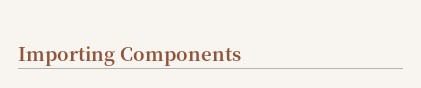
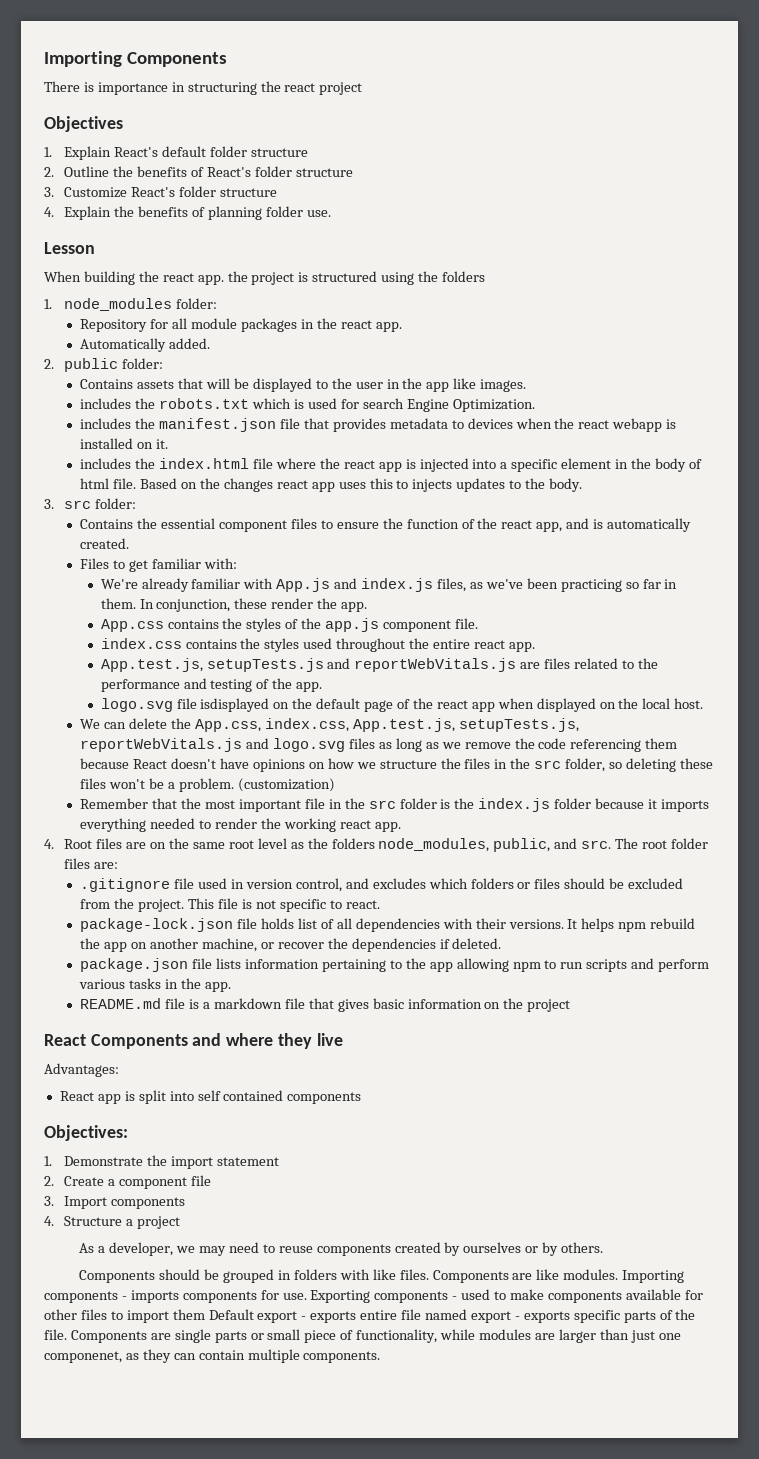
(241, 56) none -> [44,81,363,95] [44,116,123,132] [44,146,309,160] [44,166,353,177] [44,186,278,198] [44,206,331,220] [44,242,95,254] [44,271,486,285] [44,298,218,311] [80,318,402,332] [80,338,211,352] [44,358,164,372] [80,378,527,392] [80,398,535,412] [80,418,677,432] [80,438,169,449] [80,458,702,472] [80,478,583,492] [44,498,137,509] [80,518,692,532] [80,538,130,549] [80,558,237,572] [100,578,678,592] [100,598,368,612] [100,618,478,632] [100,638,535,652] [100,658,658,672] [100,678,323,692] [100,698,704,712] [80,718,579,732] [80,738,678,752] [80,758,713,772] [80,778,335,792] [80,798,709,812] [80,818,401,832] [44,838,708,852] [64,858,119,869] [80,878,684,892] [80,898,380,912] [80,918,696,932] [80,938,502,952] [80,958,710,972] [79,978,231,992] [80,998,571,1012] [44,1033,343,1049] [44,1063,119,1077] [59,1090,362,1104] [44,1125,128,1141] [44,1155,280,1169] [44,1175,212,1189] [44,1196,186,1209] [44,1216,181,1229] [79,1242,604,1256] [79,1269,685,1283] [44,1289,703,1303] [44,1309,696,1323] [44,1329,681,1343] [44,1349,381,1363] // There is importance in structuring the react project // Objectives // 1. Explain React's default folder structure // 2. Outline the benefits of React's folder structure // 3. Customize React's folder structure // 4. Explain the benefits of planning folder use. // Lesson // When building the react app. the project is structured using the folders // 1. node_modules folder: // Repository for all module packages in the react app. // Automatically added. // 2. public folder: // Contains assets that will be displayed to the user in the app like images. // includes the robots.txt which is used for search Engine Optimization. // includes the manifest.json file that provides metadata to devices when the react webapp is installed on it. // includes the index.html file where the react app is injected into a specific element in the body of html file. Based on the changes react app uses this to injects updates to the body. // 3. src folder: // Contains the essential component files to ensure the function of the react app, and is automatically created. // Files to get familiar with: // We're already familiar with App.js and index.js files, as we've been practicing so far in them. In conjunction, these render the app. // App.css contains the styles of the app.js component file. // index.css contains the styles used throughout the entire react app. // App.test.js, setupTests.js and reportWebVitals.js are files related to the performance and testing of the app. // logo.svg file isdisplayed on the default page of the react app when displayed on the local host. // We can delete the App.css, index.css, App.test.js, setupTests.js, reportWebVitals.js and logo.svg files as long as we remove the code referencing them because React doesn't have opinions on how we structure the files in the src folder, so deleting these files won't be a problem. (customization) // Remember that the most important file in the src folder is the index.js folder because it imports everything needed to render the working react app. // 4. Root files are on the same root level as the folders node_modules, public, and src. The root folder files are: // .gitignore file used in version control, and excludes which folders or files should be excluded from the project. This file is not specific to react. // package-lock.json file holds list of all dependencies with their versions. It helps npm rebuild the app on another machine, or recover the dependencies if deleted. // package.json file lists information pertaining to the app allowing npm to run scripts and perform various tasks in the app. // README.md file is a markdown file that gives basic information on the project // React Components and where they live // Advantages: // React app is split into self contained components // Objectives: // 1. Demonstrate the import statement // 2. Create a component file // 3. Import components // 4. Structure a project // As a developer, we may need to reuse components created by ourselves or by others. // Components should be grouped in folders with like files. Components are like modules. Importing components - imports components for use. Exporting components - used to make components available for other files to import them Default export - exports entire file named export - exports specific parts of the file. Components are single parts or small piece of functionality, while modules are larger than just one componenet, as they can contain multiple components.

